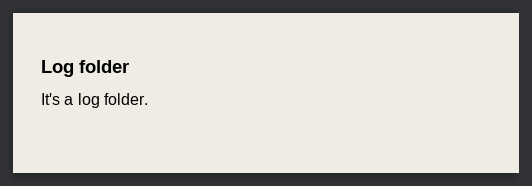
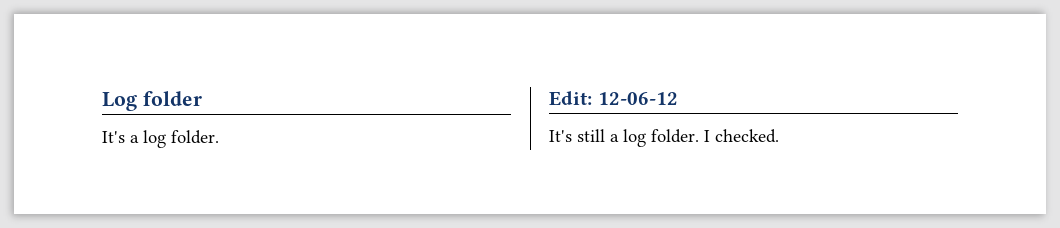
(148, 99) none -> [549,91,678,106] [549,129,779,147] // Edit: 12-06-12 // It's still a log folder. I checked.

